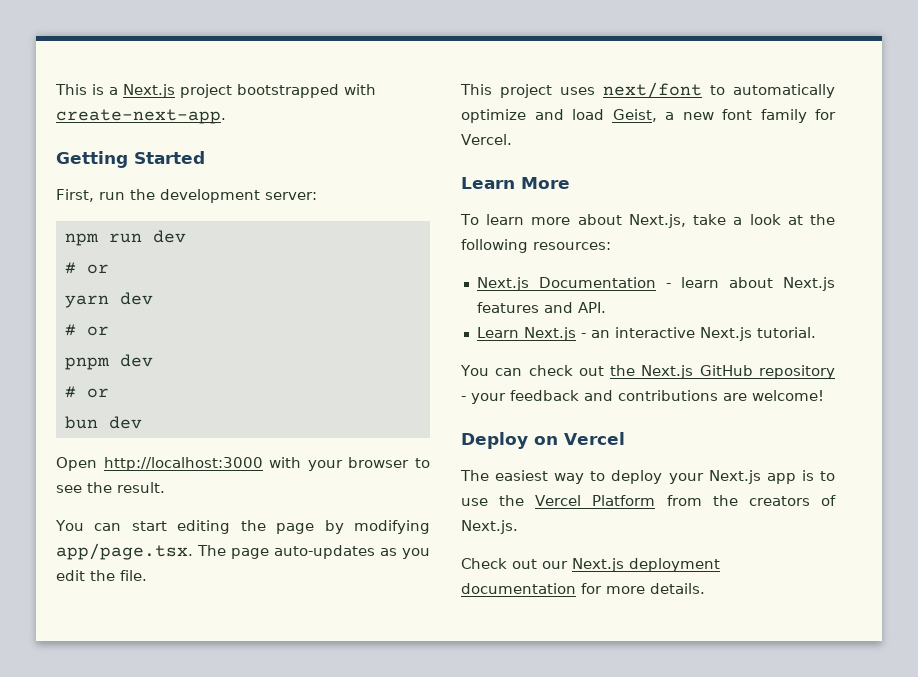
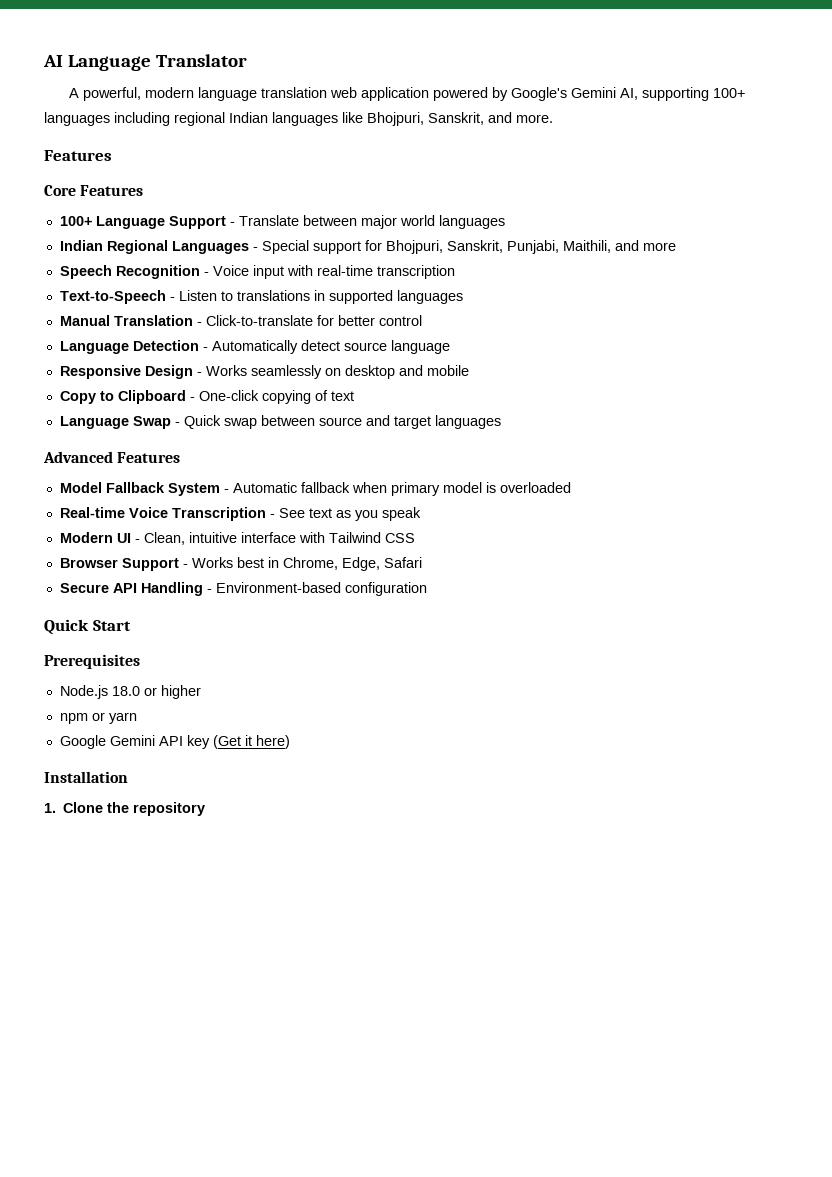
[55,84,376,98] [56,109,226,124] [56,151,205,168] [56,189,317,203] [64,230,186,246] [64,262,109,274] [64,292,153,308] [64,324,109,336] [64,354,153,370] [64,386,109,398] [64,416,142,429] [56,457,430,471] [56,482,165,493] [55,520,430,534] [56,543,430,560] [56,570,147,581] [460,82,835,99] [461,109,836,123] [461,134,512,145] [461,177,570,189] [460,214,835,228] [461,239,611,253] [476,277,835,291] [476,302,606,313] [476,327,816,341] [460,365,835,379] [461,390,824,404] [461,432,625,449] [460,470,835,484] [461,495,836,506] [461,520,518,534] [461,558,720,572] [461,583,705,594] This is a Next.js project bootstrapped with create-next-app. // Getting Started // First, run the development server: // npm run dev // # or // yarn dev // # or // pnpm dev // # or // bun dev // Open http://localhost:3000 with your browser to see the result. // You can start editing the page by modifying app/page.tsx. The page auto-updates as you edit the file. // This project uses next/font to automatically optimize and load Geist, a new font family for Vercel. // Learn More // To learn more about Next.js, take a look at the following resources: // Next.js Documentation - learn about Next.js features and API. // Learn Next.js - an interactive Next.js tutorial. // You can check out the Next.js GitHub repository - your feedback and contributions are welcome! // Deploy on Vercel // The easiest way to deploy your Next.js app is to use the Vercel Platform from the creators of Next.js. // Check out our Next.js deployment documentation for more details. -> [43,54,247,71] [68,87,745,101] [44,112,553,126] [44,150,112,161] [44,185,144,196] [59,215,505,229] [59,240,676,254] [59,265,455,279] [59,290,463,304] [59,315,422,326] [59,340,450,354] [59,365,469,379] [59,390,354,404] [59,415,501,429] [43,451,181,463] [59,482,571,496] [59,507,421,521] [59,532,415,545] [59,557,422,571] [59,582,427,596] [44,619,131,635] [44,654,140,669] [59,685,201,699] [59,712,137,724] [59,735,290,749] [44,771,128,783] [44,802,206,816] AI Language Translator // A powerful, modern language translation web application powered by Google's Gemini AI, supporting 100+ languages including regional Indian languages like Bhojpuri, Sanskrit, and more. // Features // Core Features // 100+ Language Support - Translate between major world languages // Indian Regional Languages - Special support for Bhojpuri, Sanskrit, Punjabi, Maithili, and more // Speech Recognition - Voice input with real-time transcription // Text-to-Speech - Listen to translations in supported languages // Manual Translation - Click-to-translate for better control // Language Detection - Automatically detect source language // Responsive Design - Works seamlessly on desktop and mobile // Copy to Clipboard - One-click copying of text // Language Swap - Quick swap between source and target languages // Advanced Features // Model Fallback System - Automatic fallback when primary model is overloaded // Real-time Voice Transcription - See text as you speak // Modern UI - Clean, intuitive interface with Tailwind CSS // Browser Support - Works best in Chrome, Edge, Safari // Secure API Handling - Environment-based configuration // Quick Start // Prerequisites // Node.js 18.0 or higher // npm or yarn // Google Gemini API key (Get it here) // Installation // 1. Clone the repository

